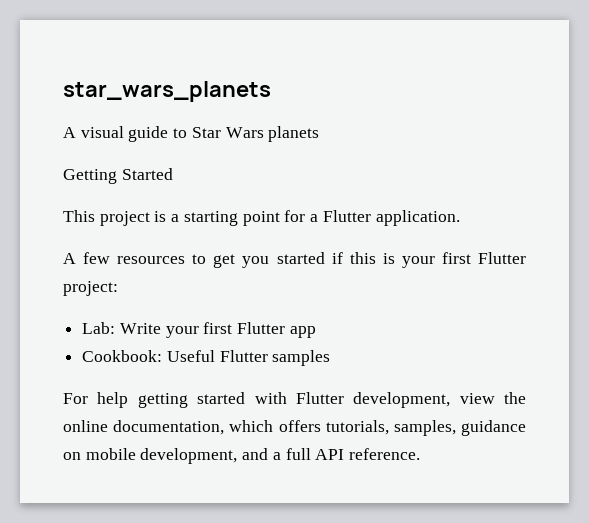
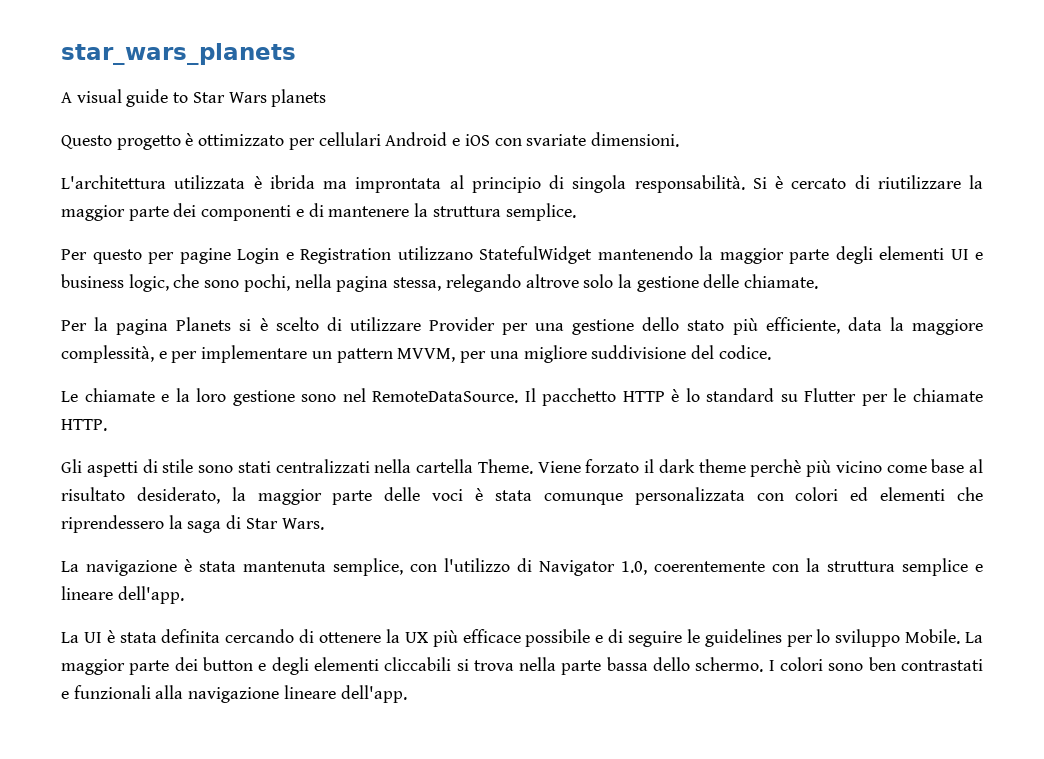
[63,168,173,184] [63,210,460,226] [63,252,526,268] [63,281,118,296] [82,322,316,338] [82,350,331,366] [63,392,526,408] [63,420,527,436] [63,448,421,464] Getting Started // This project is a starting point for a Flutter application. // A few resources to get you started if this is your first Flutter project: // Lab: Write your first Flutter app // Cookbook: Useful Flutter samples // For help getting started with Flutter development, view the online documentation, which offers tutorials, samples, guidance on mobile development, and a full API reference. -> [61,132,679,150] [61,175,983,193] [61,203,576,221] [61,246,983,264] [61,274,819,292] [61,317,983,335] [61,345,771,363] [61,388,983,406] [61,419,107,431] [61,459,983,477] [61,487,984,505] [61,515,324,533] [61,558,983,576] [61,586,184,604] [61,629,984,647] [61,657,983,675] [61,685,407,703] Questo progetto è ottimizzato per cellulari Android e iOS con svariate dimensioni. // L'architettura utilizzata è ibrida ma improntata al principio di singola responsabilità. Si è cercato di riutilizzare la maggior parte dei componenti e di mantenere la struttura semplice. // Per questo per pagine Login e Registration utilizzano StatefulWidget mantenendo la maggior parte degli elementi UI e business logic, che sono pochi, nella pagina stessa, relegando altrove solo la gestione delle chiamate. // Per la pagina Planets si è scelto di utilizzare Provider per una gestione dello stato più efficiente, data la maggiore complessità, e per implementare un pattern MVVM, per una migliore suddivisione del codice. // Le chiamate e la loro gestione sono nel RemoteDataSource. Il pacchetto HTTP è lo standard su Flutter per le chiamate HTTP. // Gli aspetti di stile sono stati centralizzati nella cartella Theme. Viene forzato il dark theme perchè più vicino come base al risultato desiderato, la maggior parte delle voci è stata comunque personalizzata con colori ed elementi che riprendessero la saga di Star Wars. // La navigazione è stata mantenuta semplice, con l'utilizzo di Navigator 1.0, coerentemente con la struttura semplice e lineare dell'app. // La UI è stata definita cercando di ottenere la UX più efficace possibile e di seguire le guidelines per lo sviluppo Mobile. La maggior parte dei button e degli elementi cliccabili si trova nella parte bassa dello schermo. I colori sono ben contrastati e funzionali alla navigazione lineare dell'app.

